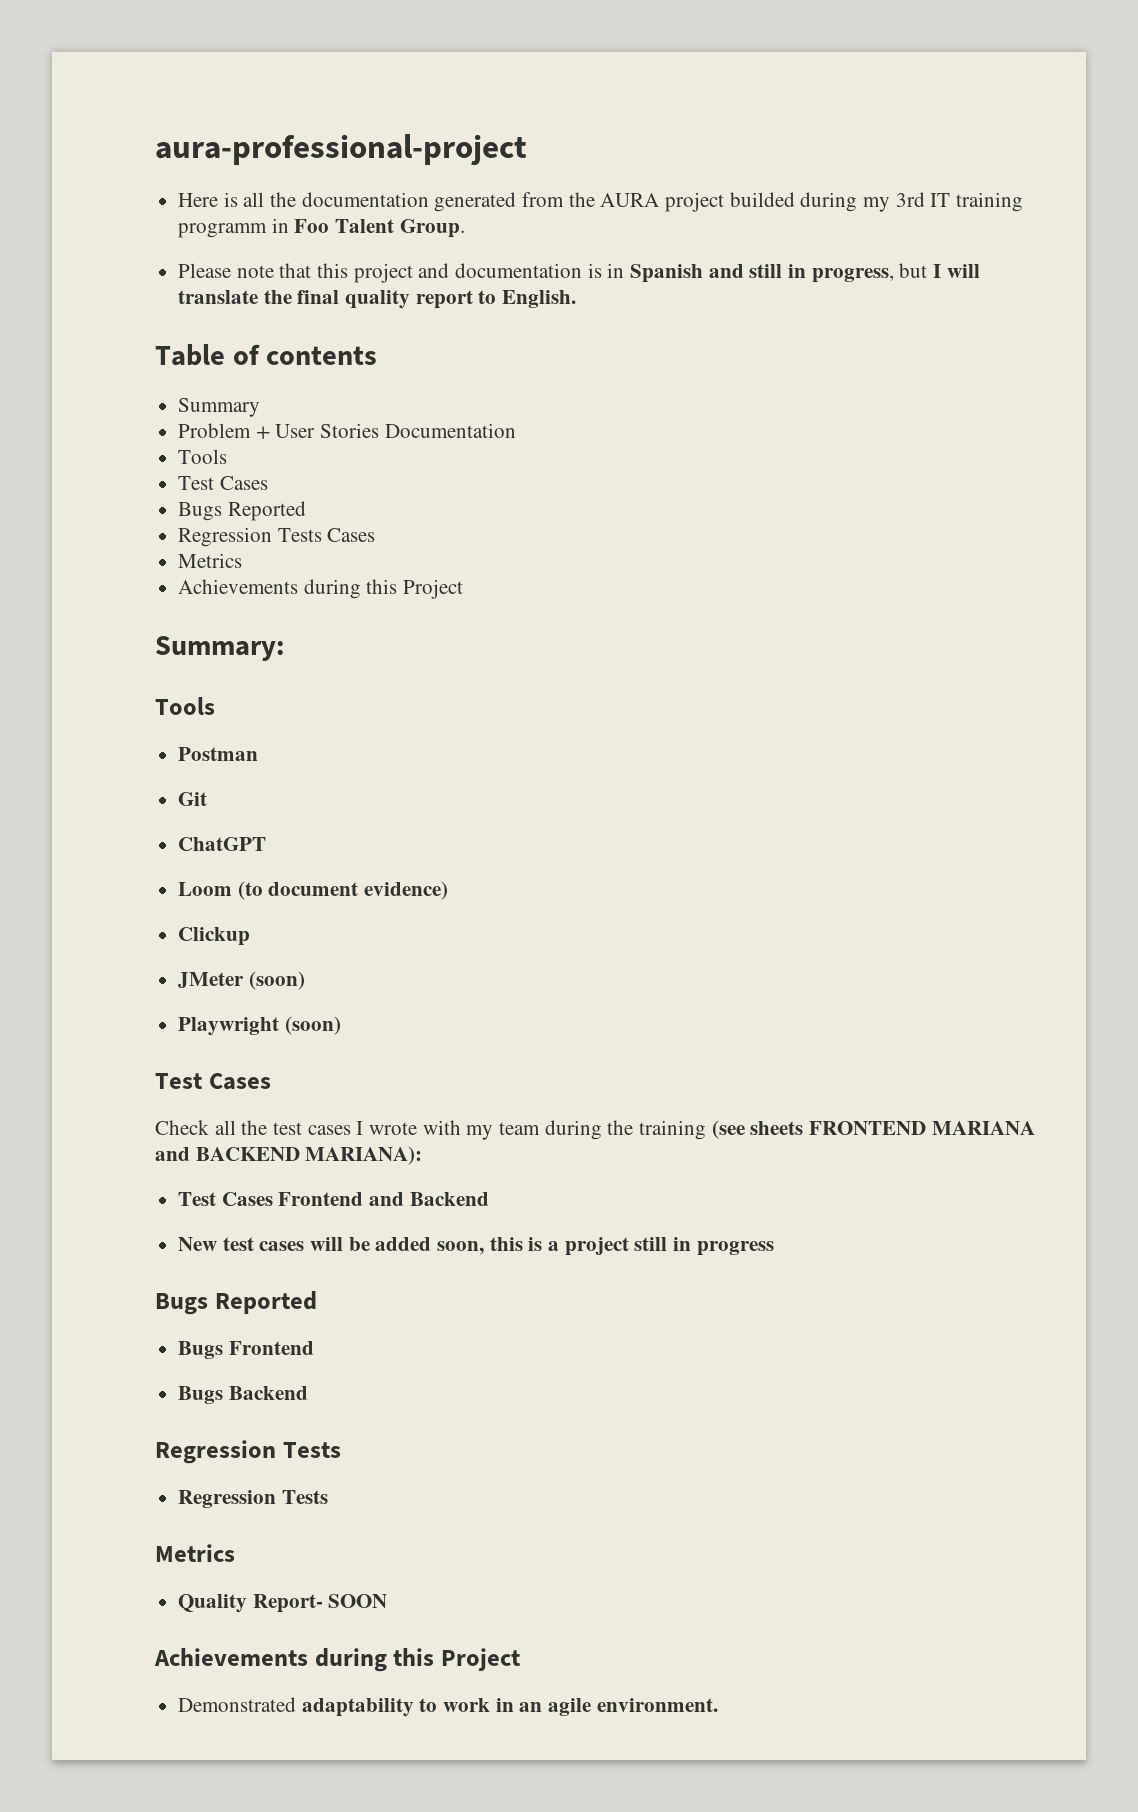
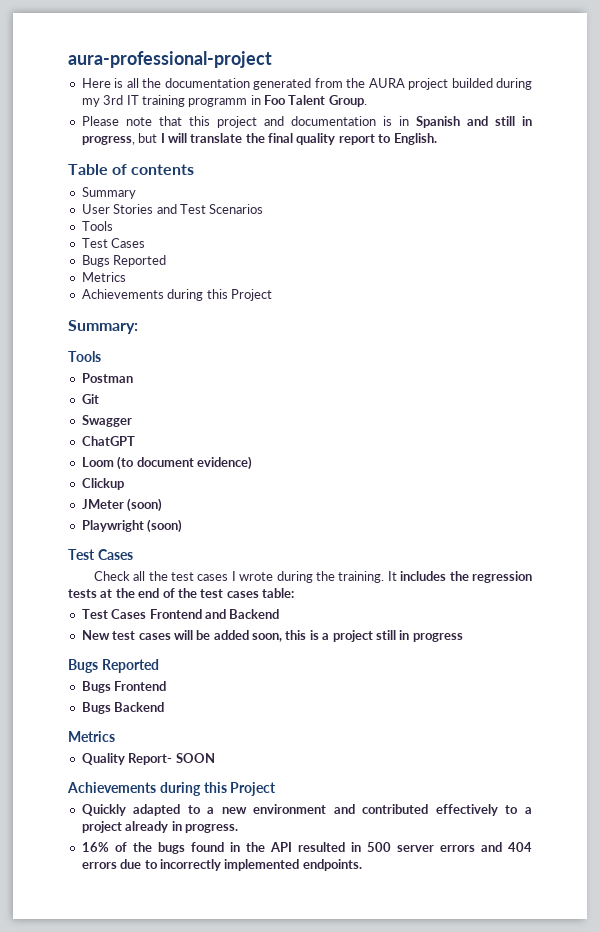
[178,423,516,439] Problem + User Stories Documentation -> [81,204,264,214] User Stories and Test Scenarios
[178,527,376,547] // Regression Tests Cases -> (167, 261) none
(208, 799) none -> [81,415,132,427] // Swagger
[422,1120,1035,1140] [155,1146,423,1165] with my team during the training (see sheets FRONTEND MARIANA and BACKEND MARIANA): -> [276,571,533,583] [68,588,294,598] during the training. It includes the regression tests at the end of the test cases table:
[155,1440,341,1464] [178,1490,328,1508] // Regression Tests // Regression Tests -> (165, 707) none
[178,1697,718,1717] Demonstrated adaptability to work in an agile environment. -> [81,804,532,816] [81,821,238,833] [81,842,533,854] [81,859,362,871] Quickly adapted to a new environment and contributed effectively to a project already in progress. // 16% of the bugs found in the API resulted in 500 server errors and 404 errors due to incorrectly implemented endpoints.

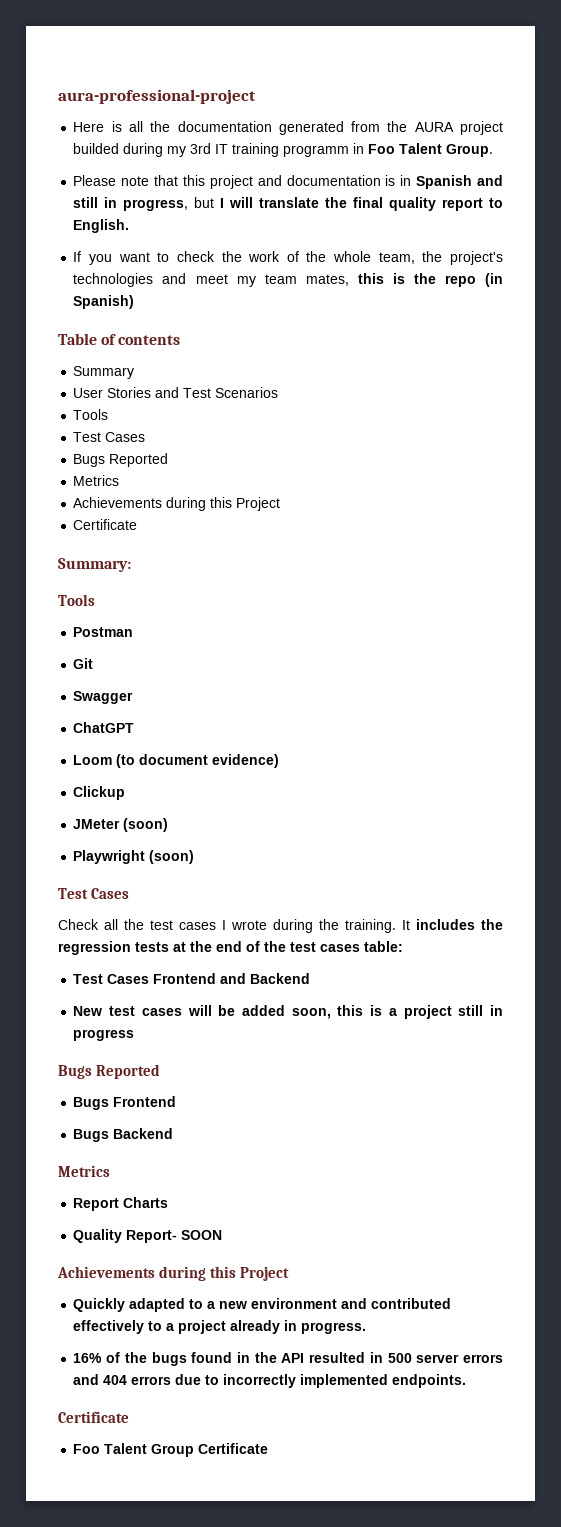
(437, 139) none -> [73,251,503,265] [73,273,504,287] [73,295,135,309] // If you want to check the work of the whole team, the project's technologies and meet my team mates, this is the repo (in Spanish)
(272, 295) none -> [73,519,138,530] // Certificate
(115, 736) none -> [73,1197,169,1211] // Report Charts
(362, 865) none -> [58,1411,129,1423] [73,1443,269,1457] // Certificate // Foo Talent Group Certificate

